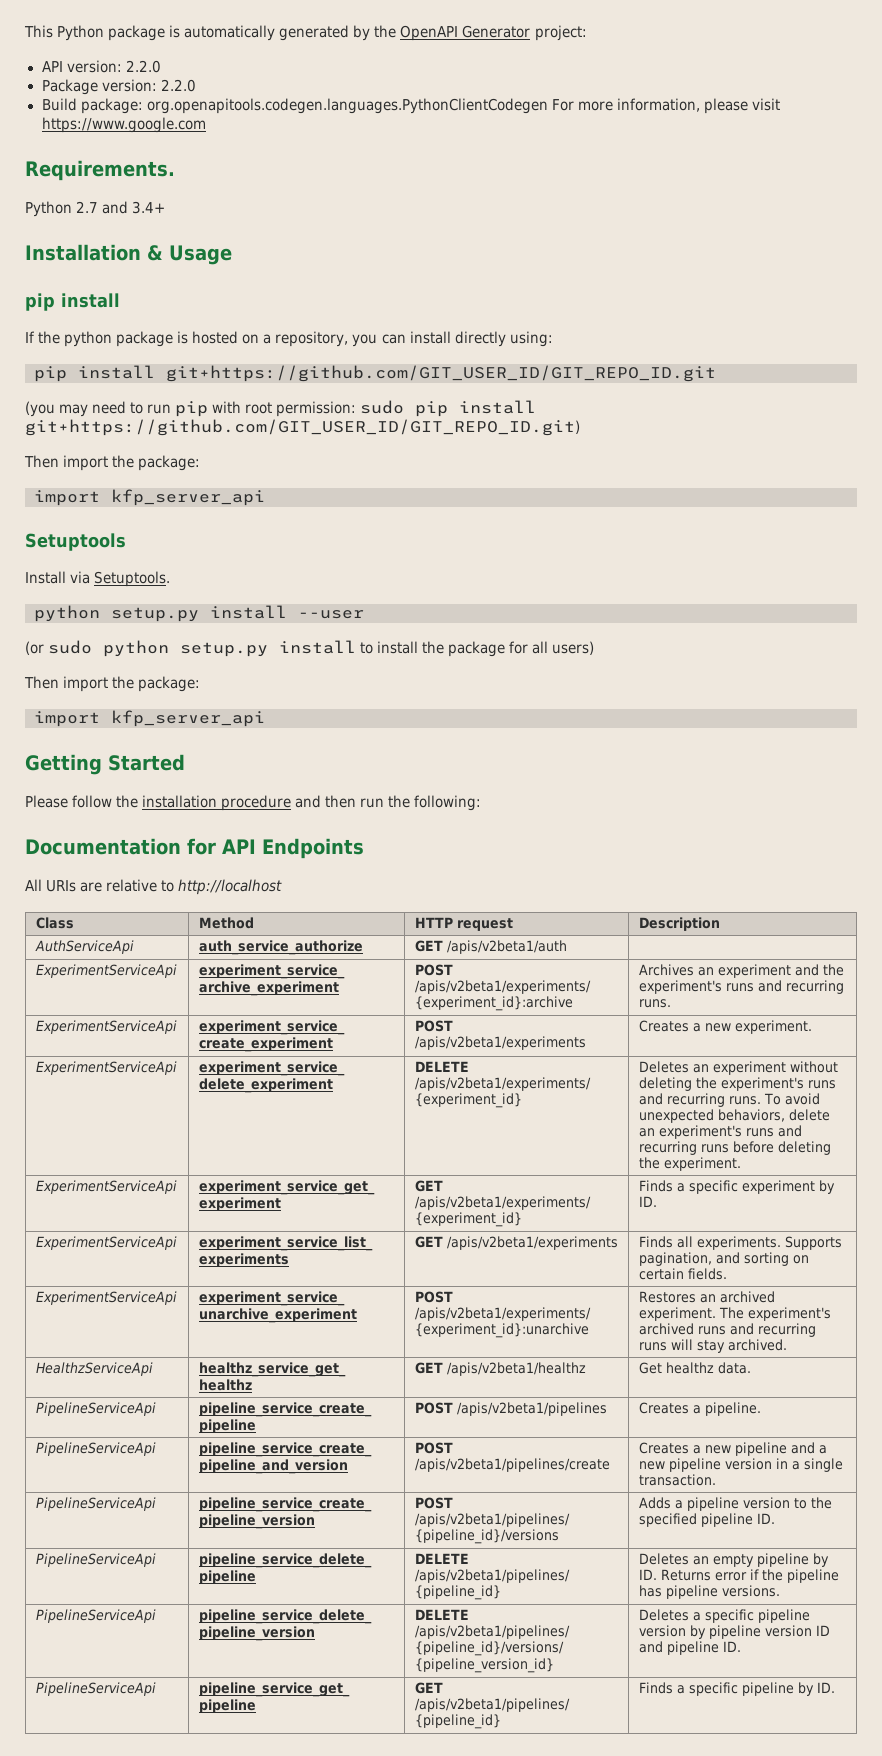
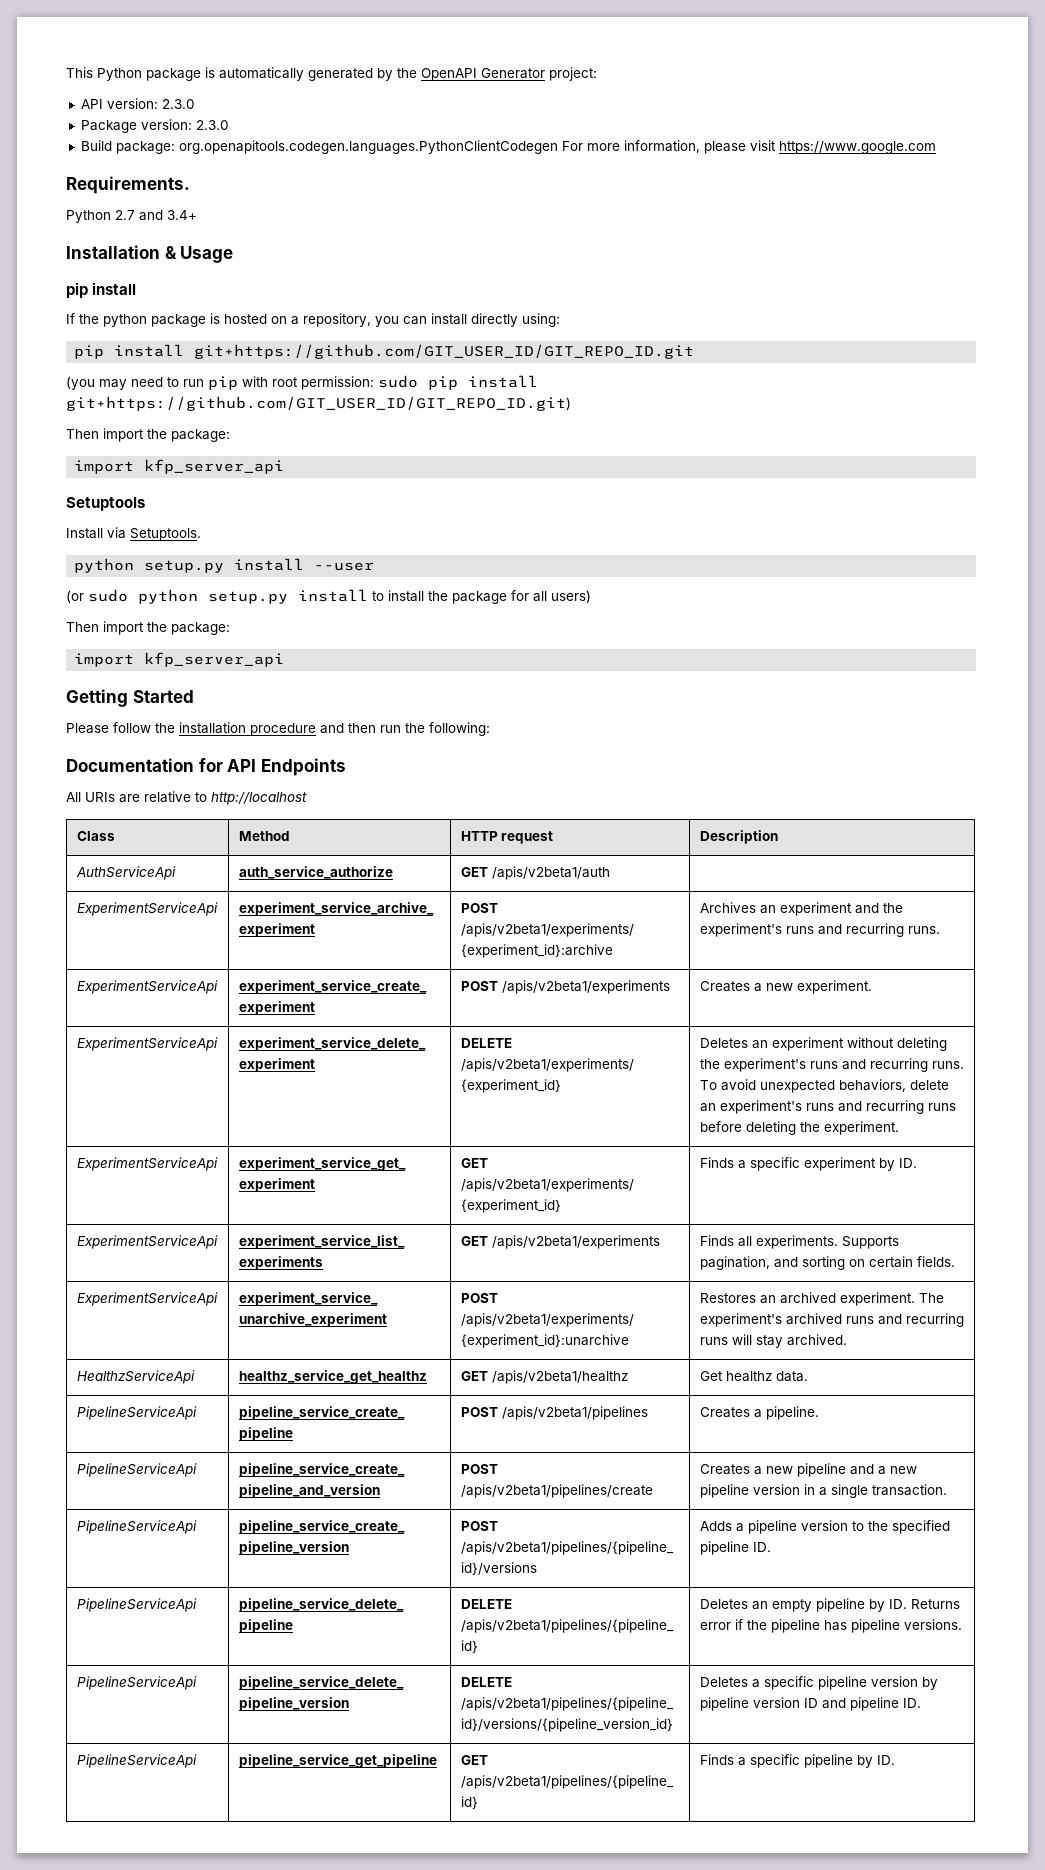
[125,60,161,73] 2.2.0 -> [161,99,195,109] 2.3.0
[160,79,196,92] 2.2.0 -> [195,120,229,130] 2.3.0

